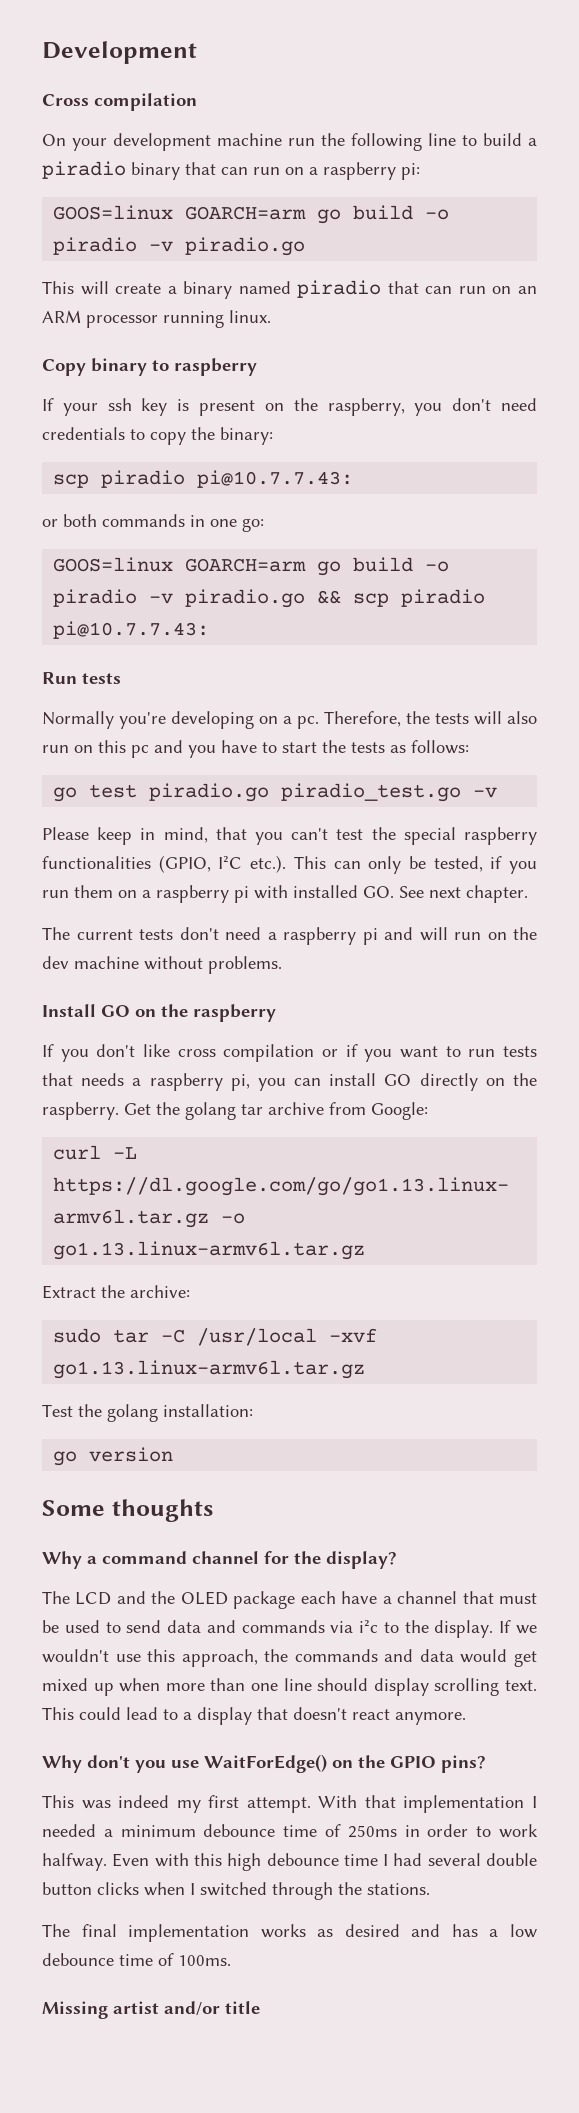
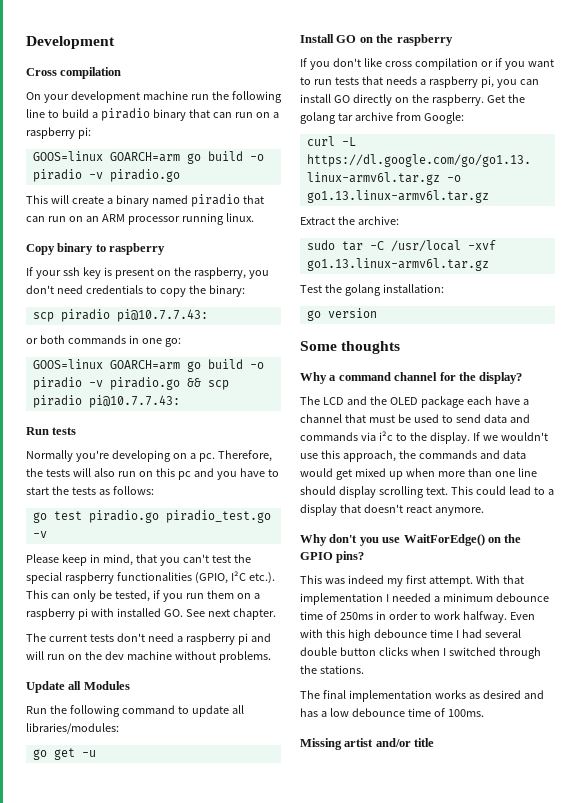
(282, 965) none -> [26,681,130,693] [26,705,244,717] [26,723,119,734] [32,748,96,760] // Update all Modules // Run the following command to update all libraries/modules: // go get -u

